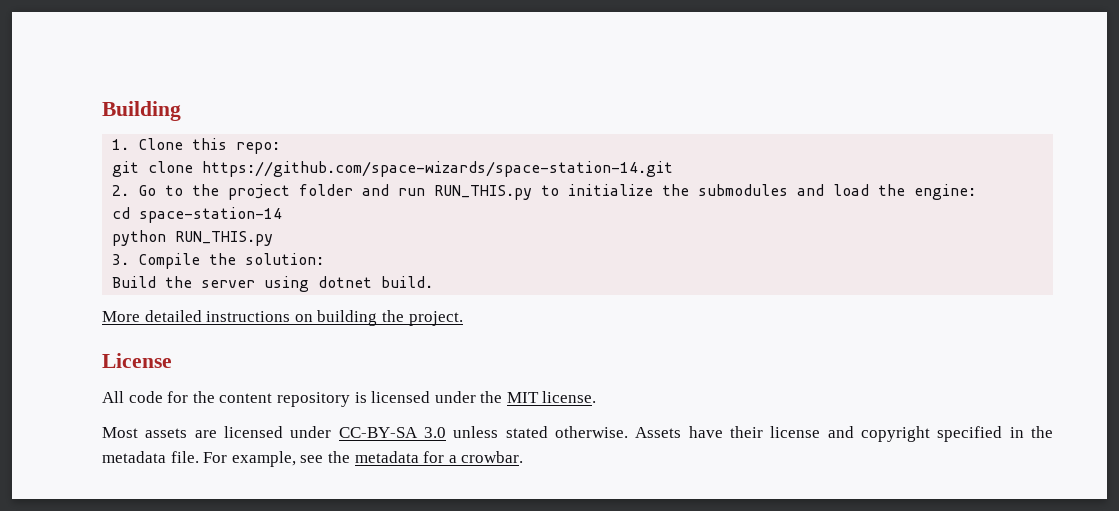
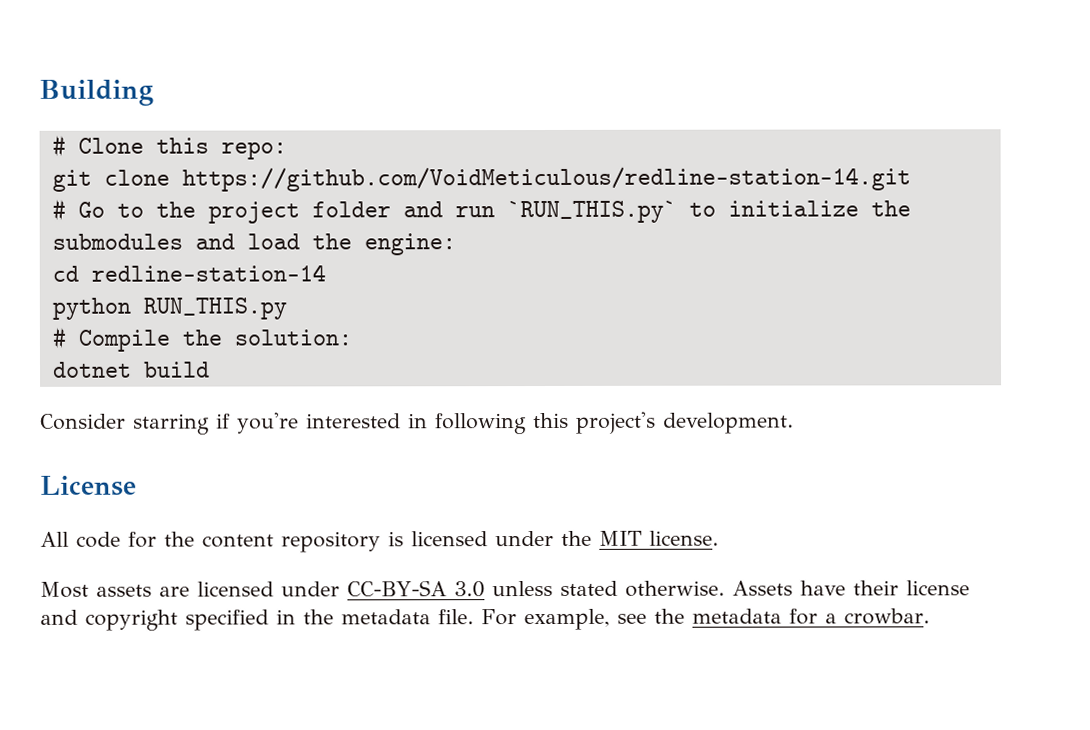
[112,139,130,150] 1. -> [51,134,66,157] #
[202,161,674,177] [112,185,130,196] https://github.com/space-wizards/space-station-14.git // 2. -> [181,166,911,192] [51,198,66,221] https://github.com/VoidMeticulous/redline-station-14.git // #
[433,185,532,200] RUN_THIS.py -> [506,200,677,224] `RUN_THIS.py`
[139,207,283,223] space-station-14 -> [90,264,326,282] redline-station-14
[112,254,130,265] 3. -> [51,326,66,349] #
[112,276,434,292] [102,310,463,326] Build the server using dotnet build. // More detailed instructions on building the project. -> [51,361,210,378] [40,411,794,435] dotnet build // Consider starring if you're interested in following this project's development.

